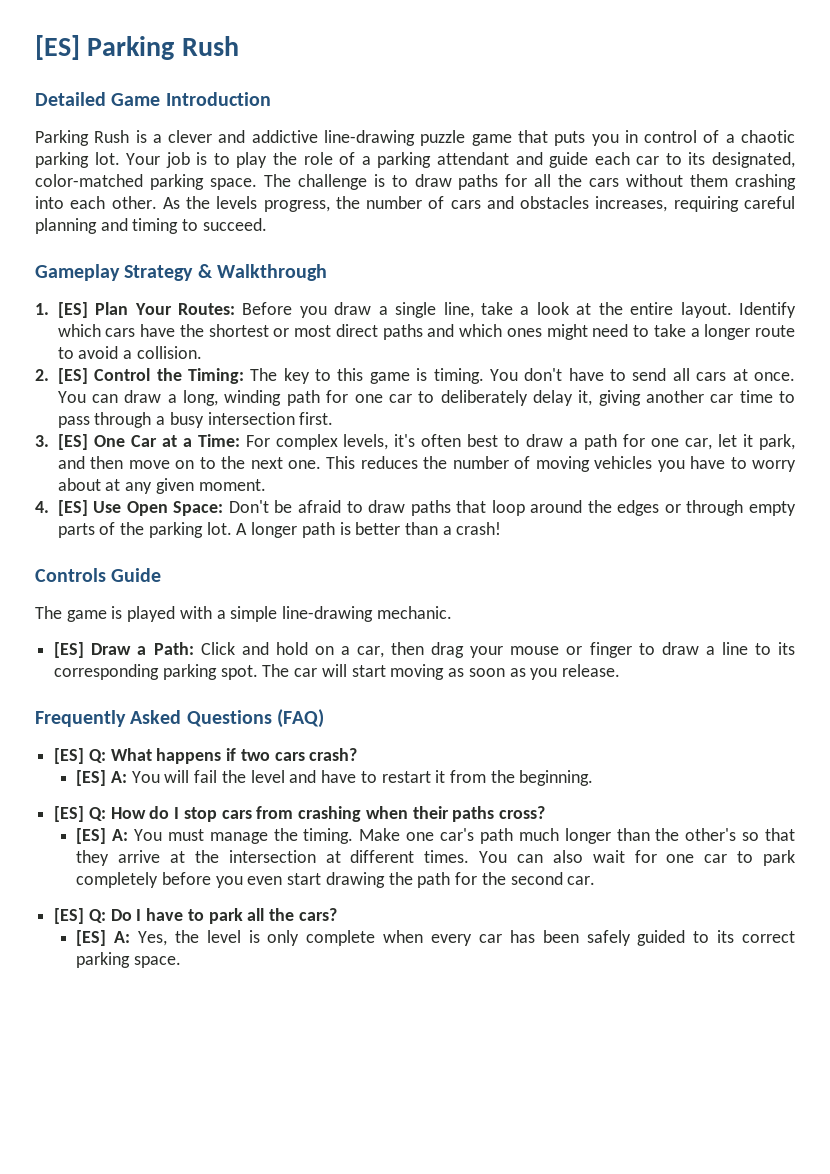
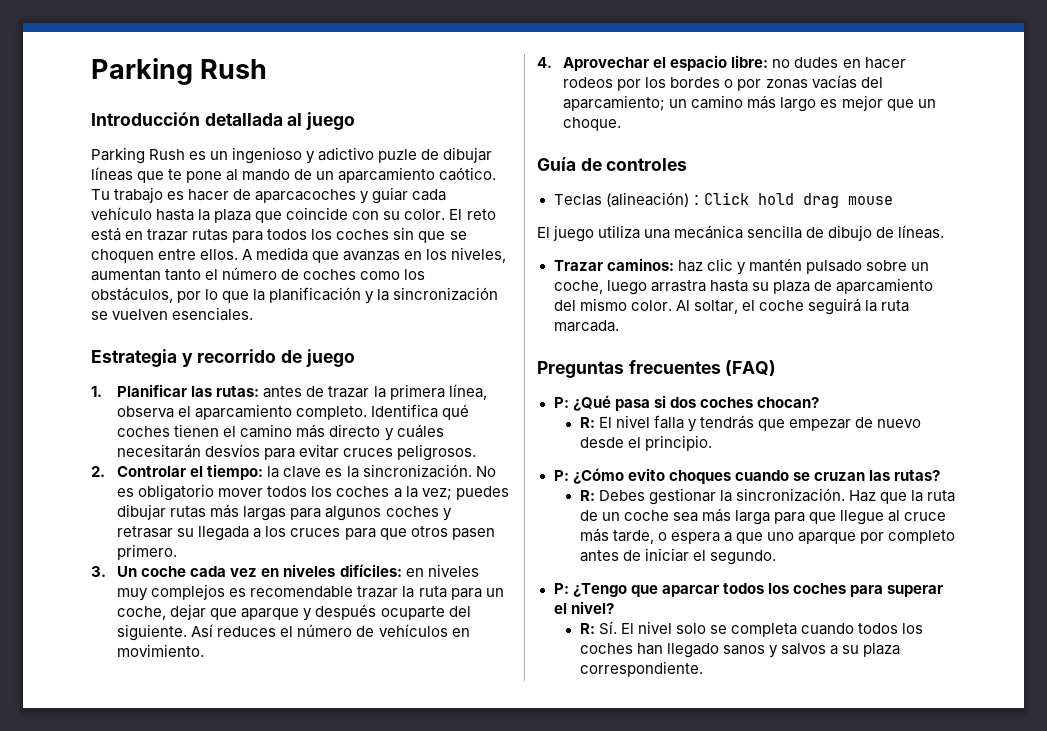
[35,35,80,60] [ES] -> (91, 71) none
[35,92,271,106] [35,130,795,146] [35,152,795,168] [35,174,796,190] [35,196,795,212] [35,218,267,234] [35,264,327,281] [35,302,796,318] [57,324,795,340] [57,346,202,359] [35,368,796,384] [57,390,795,406] [57,412,334,428] [35,434,795,450] [57,456,797,472] [57,478,266,494] [35,500,796,516] [57,522,502,538] [35,568,162,582] [35,606,452,622] [54,642,796,658] [54,664,620,680] [35,709,324,728] [54,748,358,764] [76,770,594,786] [54,806,545,822] [76,828,795,844] [76,850,796,866] [76,872,596,888] [54,908,337,924] [76,930,795,946] [76,952,182,968] Detailed Game Introduction // Parking Rush is a clever and addictive line-drawing puzzle game that puts you in control of a chaotic parking lot. Your job is to play the role of a parking attendant and guide each car to its designated, color-matched parking space. The challenge is to draw paths for all the cars without them crashing into each other. As the levels progress, the number of cars and obstacles increases, requiring careful planning and timing to succeed. // Gameplay Strategy & Walkthrough // 1. [ES] Plan Your Routes: Before you draw a single line, take a look at the entire layout. Identify which cars have the shortest or most direct paths and which ones might need to take a longer route to avoid a collision. // 2. [ES] Control the Timing: The key to this game is timing. You don't have to send all cars at once. You can draw a long, winding path for one car to deliberately delay it, giving another car time to pass through a busy intersection first. // 3. [ES] One Car at a Time: For complex levels, it's often best to draw a path for one car, let it park, and then move on to the next one. This reduces the number of moving vehicles you have to worry about at any given moment. // 4. [ES] Use Open Space: Don't be afraid to draw paths that loop around the edges or through empty parts of the parking lot. A longer path is better than a crash! // Controls Guide // The game is played with a simple line-drawing mechanic. // [ES] Draw a Path: Click and hold on a car, then drag your mouse or finger to draw a line to its corresponding parking spot. The car will start moving as soon as you release. // Frequently Asked Questions (FAQ) // [ES] Q: What happens if two cars crash? // [ES] A: You will fail the level and have to restart it from the beginning. // [ES] Q: How do I stop cars from crashing when their paths cross? // [ES] A: You must manage the timing. Make one car's path much longer than the other's so that they arrive at the intersection at different times. You can also wait for one car to park completely before you even start drawing the path for the second car. // [ES] Q: Do I have to park all the cars? // [ES] A: Yes, the level is only complete when every car has been safely guided to its correct parking space. -> [91,112,356,130] [91,147,493,164] [91,167,497,183] [91,187,447,204] [91,207,496,223] [91,227,467,243] [91,247,507,263] [91,267,426,281] [91,287,499,304] [91,307,254,321] [91,349,355,367] [91,384,487,400] [117,404,470,420] [117,424,444,441] [117,444,477,461] [91,464,496,480] [117,484,509,501] [117,504,452,521] [117,526,495,541] [117,544,178,560] [91,564,479,577] [117,584,504,601] [117,604,471,621] [117,624,470,641] [117,644,205,657] [537,55,906,71] [563,75,883,91] [563,95,936,112] [563,117,622,131] [537,157,688,171] [553,192,893,208] [537,225,945,242] [553,258,929,275] [553,278,933,295] [553,298,909,315] [553,320,619,332] [537,360,777,378] [553,395,819,411] [579,415,922,432] [579,435,712,451] [553,468,940,484] [579,488,956,505] [579,508,947,525] [579,528,956,544] [579,548,776,565] [553,583,943,597] [553,601,614,614] [579,621,924,637] [579,643,901,658] [579,661,703,677] Introducción detallada al juego // Parking Rush es un ingenioso y adictivo puzle de dibujar líneas que te pone al mando de un aparcamiento caótico. Tu trabajo es hacer de aparcacoches y guiar cada vehículo hasta la plaza que coincide con su color. El reto está en trazar rutas para todos los coches sin que se choquen entre ellos. A medida que avanzas en los niveles, aumentan tanto el número de coches como los obstáculos, por lo que la planificación y la sincronización se vuelven esenciales. // Estrategia y recorrido de juego // 1. Planificar las rutas: antes de trazar la primera línea, observa el aparcamiento completo. Identifica qué coches tienen el camino más directo y cuáles necesitarán desvíos para evitar cruces peligrosos. // 2. Controlar el tiempo: la clave es la sincronización. No es obligatorio mover todos los coches a la vez; puedes dibujar rutas más largas para algunos coches y retrasar su llegada a los cruces para que otros pasen primero. // 3. Un coche cada vez en niveles difíciles: en niveles muy complejos es recomendable trazar la ruta para un coche, dejar que aparque y después ocuparte del siguiente. Así reduces el número de vehículos en movimiento. // 4. Aprovechar el espacio libre: no dudes en hacer rodeos por los bordes o por zonas vacías del aparcamiento; un camino más largo es mejor que un choque. // Guía de controles // Teclas (alineación)：Click hold drag mouse // El juego utiliza una mecánica sencilla de dibujo de líneas. // Trazar caminos: haz clic y mantén pulsado sobre un coche, luego arrastra hasta su plaza de aparcamiento del mismo color. Al soltar, el coche seguirá la ruta marcada. // Preguntas frecuentes (FAQ) // P: ¿Qué pasa si dos coches chocan? // R: El nivel falla y tendrás que empezar de nuevo desde el principio. // P: ¿Cómo evito choques cuando se cruzan las rutas? // R: Debes gestionar la sincronización. Haz que la ruta de un coche sea más larga para que llegue al cruce más tarde, o espera a que uno aparque por completo antes de iniciar el segundo. // P: ¿Tengo que aparcar todos los coches para superar el nivel? // R: Sí. El nivel solo se completa cuando todos los coches han llegado sanos y salvos a su plaza correspondiente.

